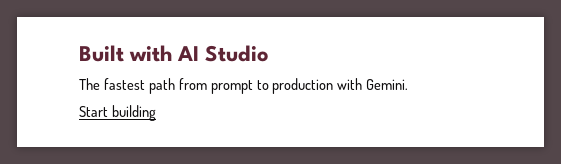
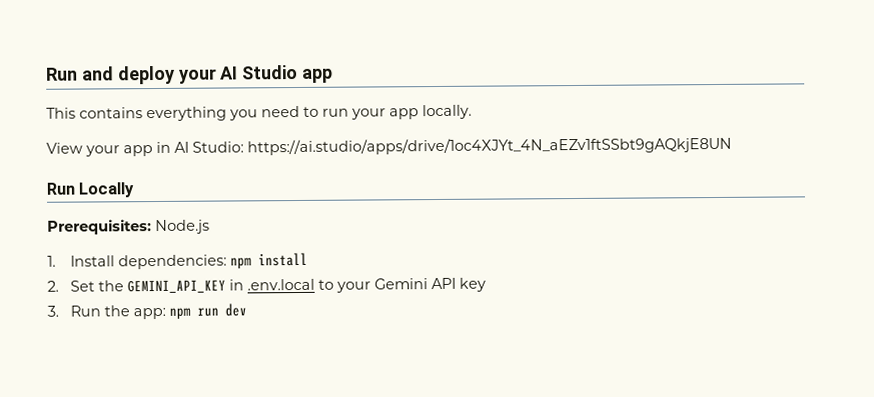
[79,45,270,62] [79,78,409,94] [79,105,156,121] Built with AI Studio // The fastest path from prompt to production with Gemini. // Start building -> [46,64,334,85] [46,104,472,122] [46,136,732,157] [46,182,135,198] [47,219,210,235] [47,252,308,270] [47,277,486,294] [47,303,247,320] Run and deploy your AI Studio app // This contains everything you need to run your app locally. // View your app in AI Studio: https://ai.studio/apps/drive/1oc4XJYt_4N_aEZv1ftSSbt9gAQkjE8UN // Run Locally // Prerequisites: Node.js // 1. Install dependencies: npm install // 2. Set the GEMINI_API_KEY in .env.local to your Gemini API key // 3. Run the app: npm run dev

